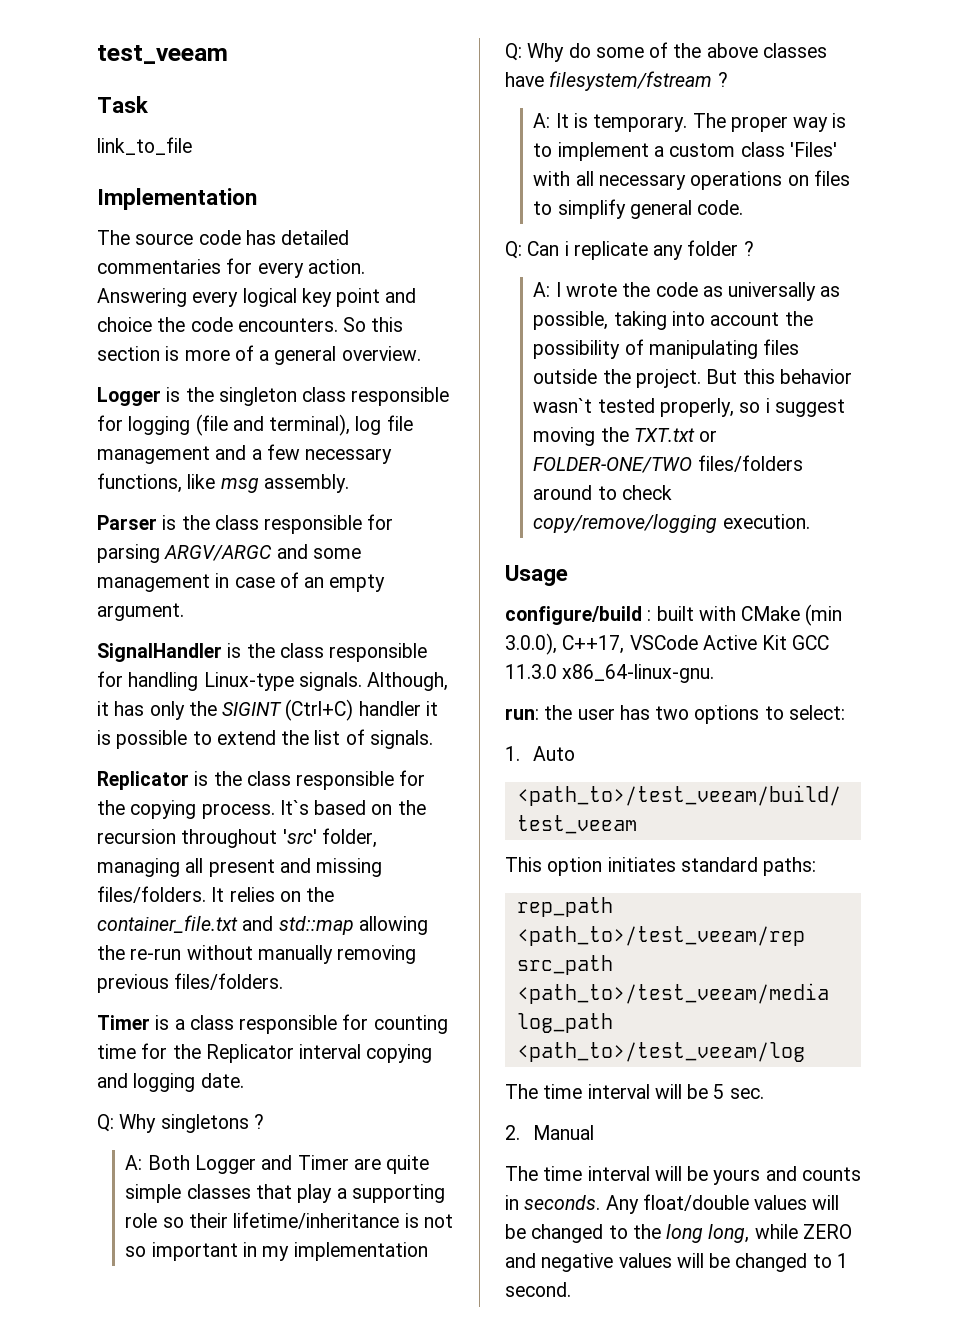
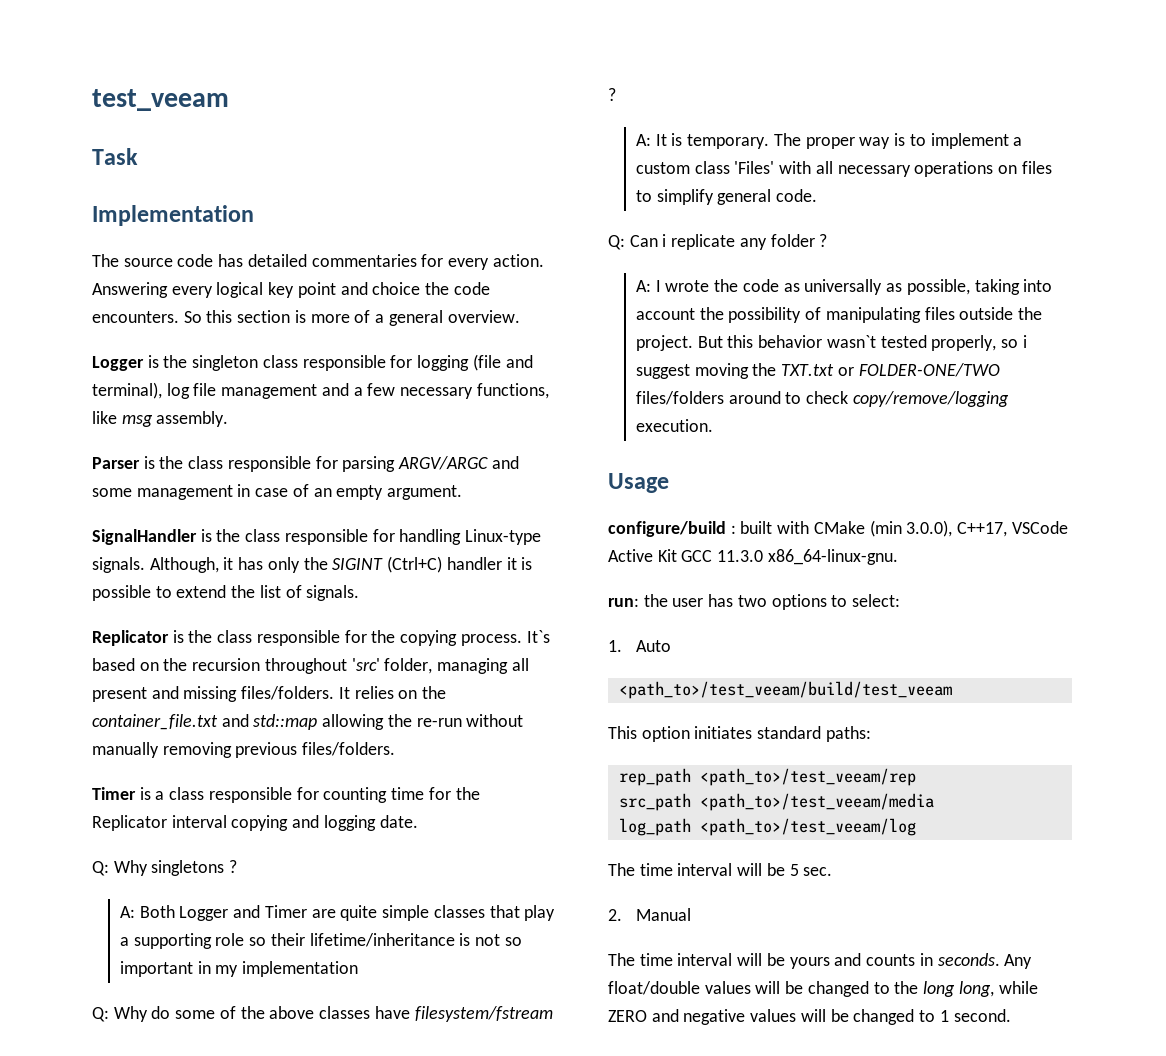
[97,137,192,155] // link_to_file -> (138, 156) none

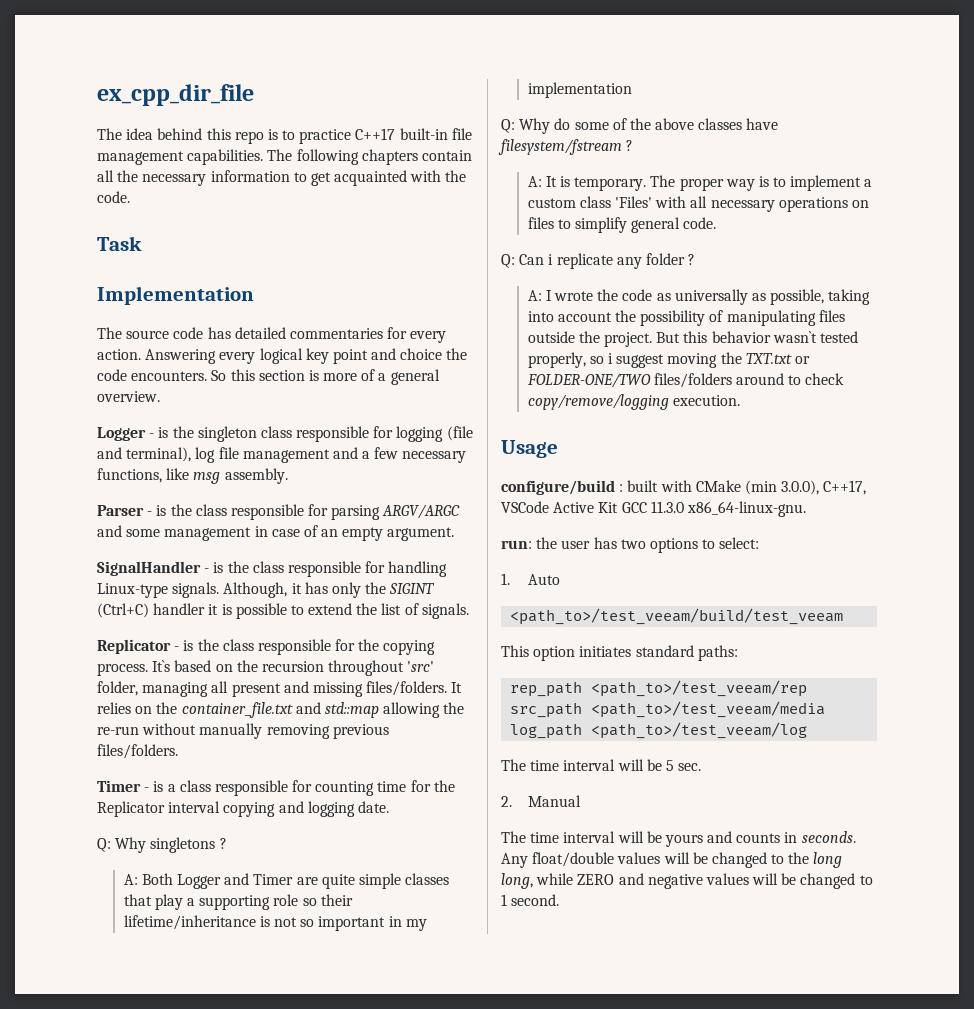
[92,89,229,111] test_veeam -> [97,84,254,106] [97,128,472,144] [97,149,472,165] [97,170,467,186] [97,191,130,203] ex_cpp_dir_file // The idea behind this repo is to practice C++17 built-in file management capabilities. The following chapters contain all the necessary information to get acquainted with the code.
(144, 363) none -> [149,433,155,438] -
(140, 463) none -> [147,511,153,516] -
(197, 537) none -> [204,568,210,573] -
(169, 638) none -> [174,646,180,651] -
(136, 793) none -> [144,787,150,792] -

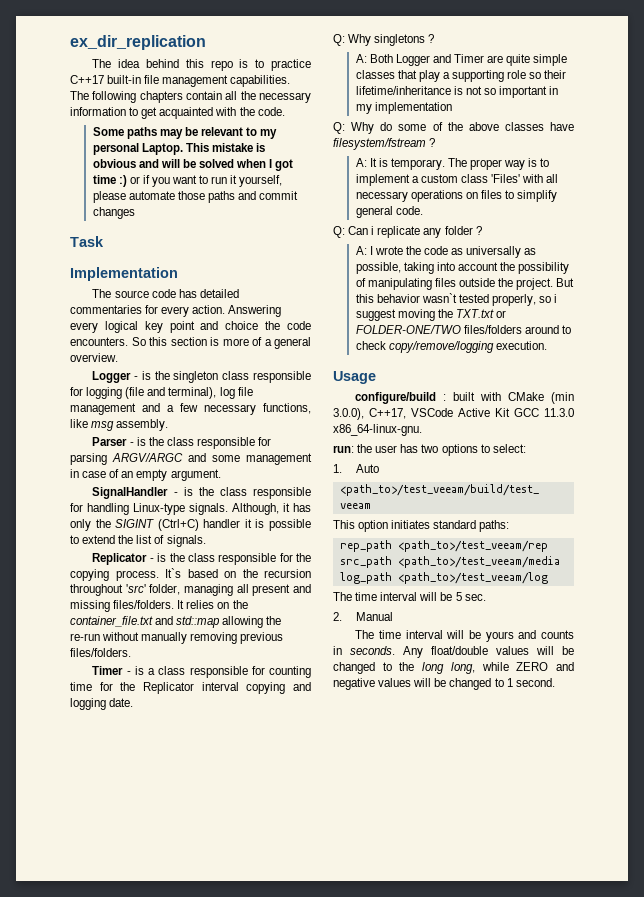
[97,84,254,106] ex_cpp_dir_file -> [70,35,206,50] ex_dir_replication
(130, 197) none -> [92,127,278,139] [92,143,265,155] [92,159,294,171] [92,175,283,187] [92,191,299,203] [92,207,135,219] // Some paths may be relevant to my personal Laptop. This mistake is obvious and will be solved when I got time :) or if you want to run it yourself, please automate those paths and commit changes

